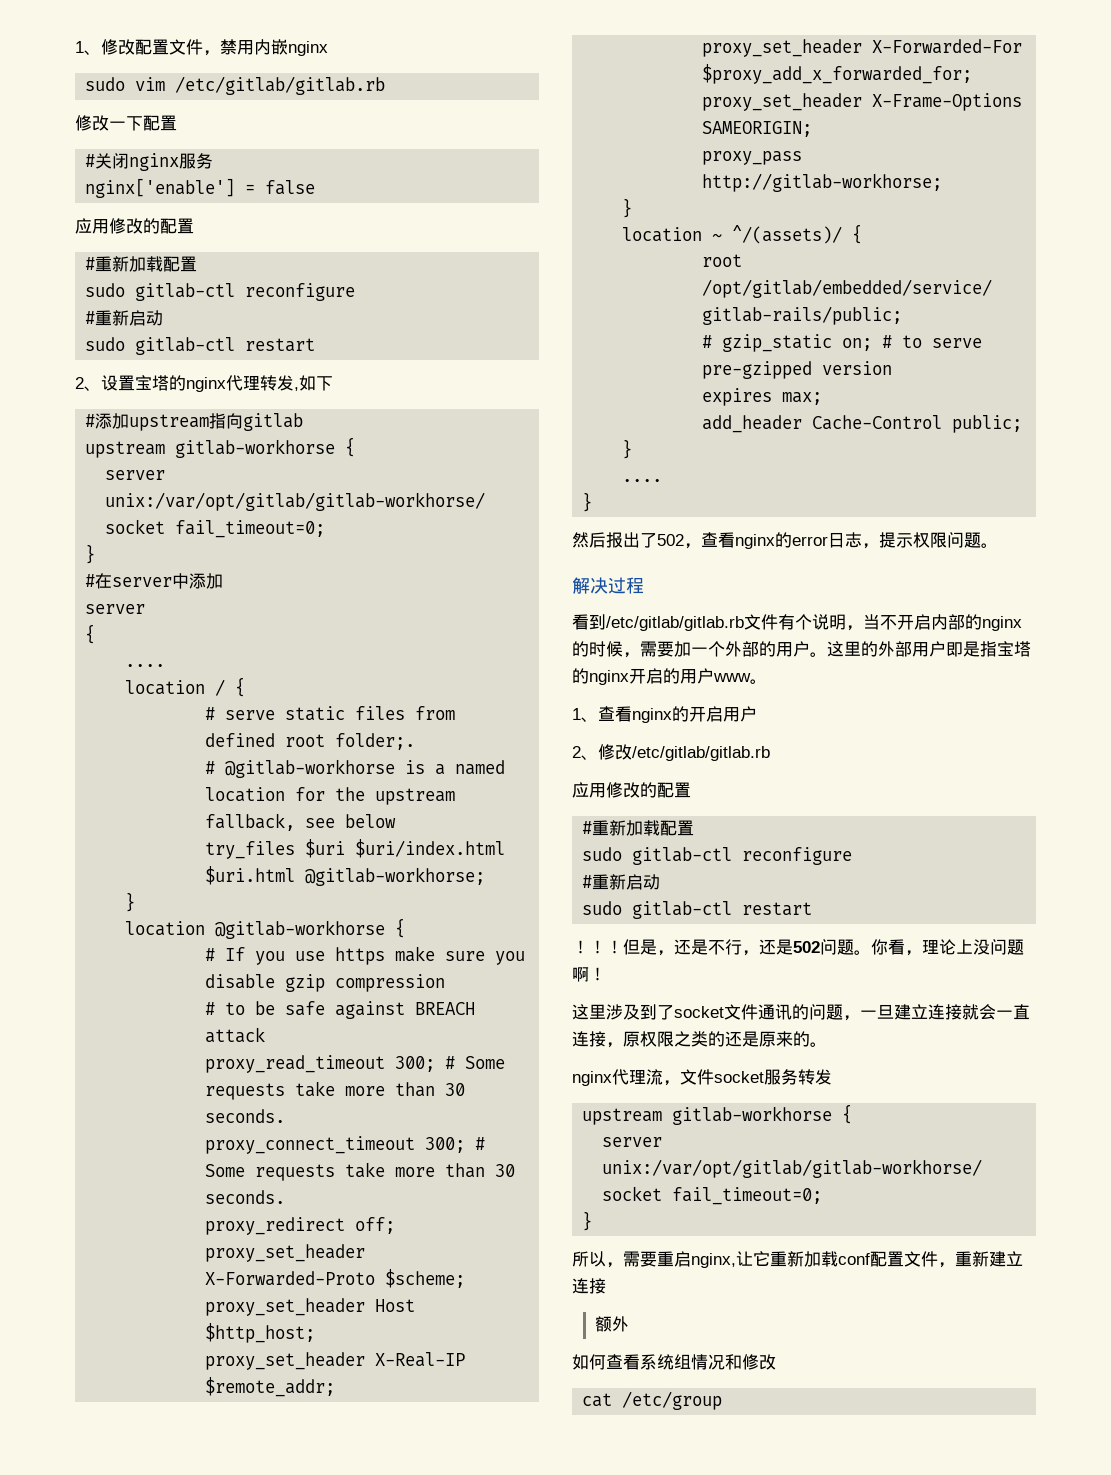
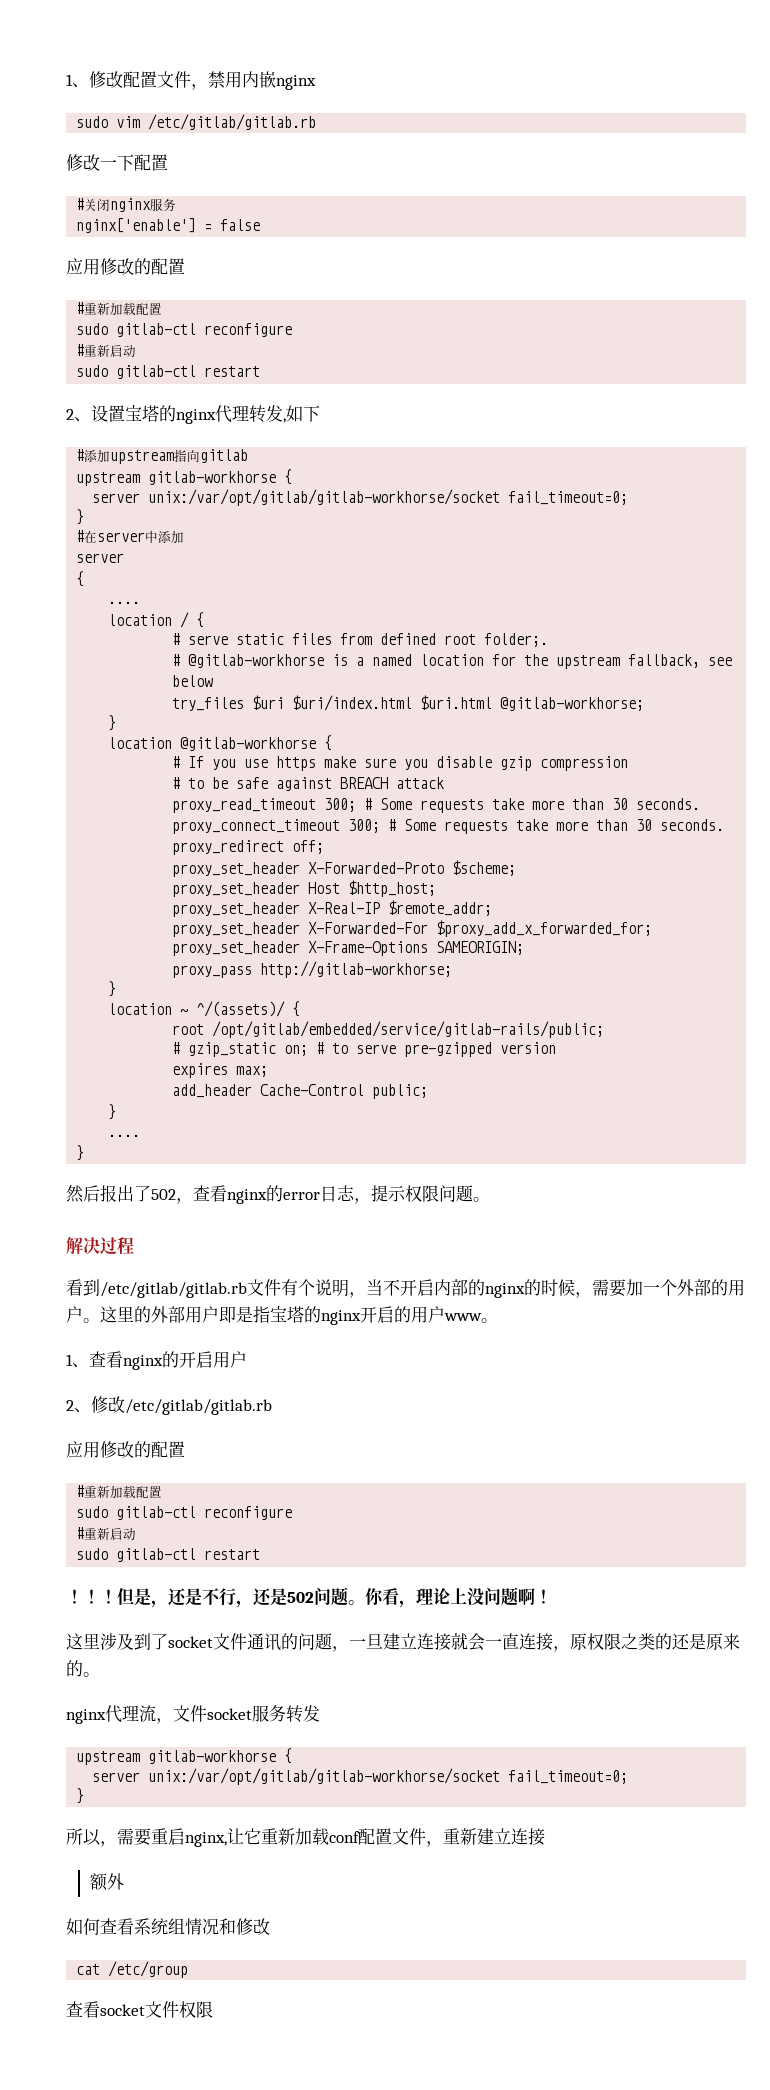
(723, 1400) none -> [66,2001,213,2018] // 查看socket文件权限

